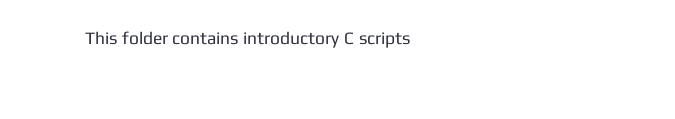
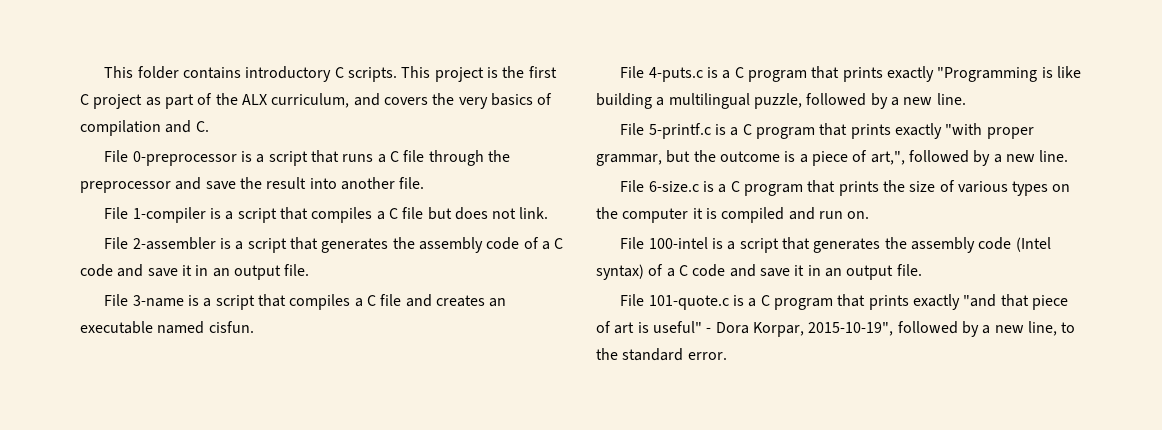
[358,32,410,48] scripts -> [347,66,557,82] [80,93,553,109] [80,120,209,136] [104,150,510,166] [80,177,425,193] [104,207,549,223] [104,237,564,253] [80,264,310,280] [104,294,507,310] [80,321,254,334] [620,66,1081,82] [596,93,966,109] [620,123,1034,139] [596,150,1069,166] [620,180,1071,196] [596,207,870,223] [620,237,1051,253] [596,264,922,280] [620,294,1068,310] [596,321,1076,337] [596,348,727,361] scripts. This project is the first C project as part of the ALX curriculum, and covers the very basics of compilation and C. // File 0-preprocessor is a script that runs a C file through the preprocessor and save the result into another file. // File 1-compiler is a script that compiles a C file but does not link. // File 2-assembler is a script that generates the assembly code of a C code and save it in an output file. // File 3-name is a script that compiles a C file and creates an executable named cisfun. // File 4-puts.c is a C program that prints exactly "Programming is like building a multilingual puzzle, followed by a new line. // File 5-printf.c is a C program that prints exactly "with proper grammar, but the outcome is a piece of art,", followed by a new line. // File 6-size.c is a C program that prints the size of various types on the computer it is compiled and run on. // File 100-intel is a script that generates the assembly code (Intel syntax) of a C code and save it in an output file. // File 101-quote.c is a C program that prints exactly "and that piece of art is useful" - Dora Korpar, 2015-10-19", followed by a new line, to the standard error.

